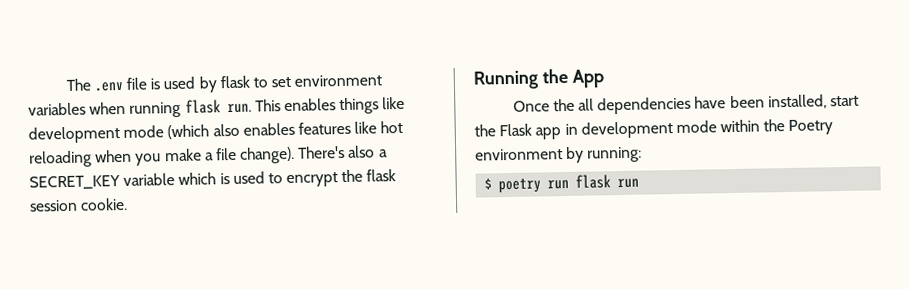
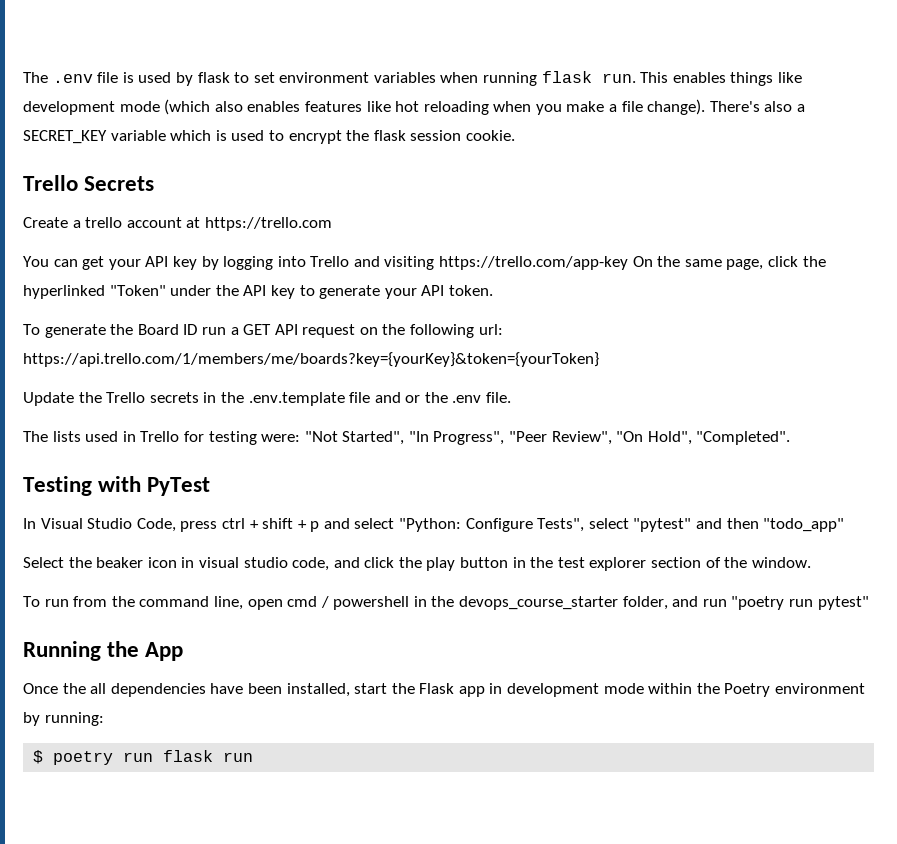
(129, 204) none -> [23,175,155,191] [23,217,332,231] [23,256,826,270] [23,285,493,299] [23,324,503,338] [23,352,599,367] [23,392,512,406] [23,431,791,445] [23,476,211,496] [23,518,845,532] [23,557,811,571] [23,596,869,610] // Trello Secrets // Create a trello account at https://trello.com // You can get your API key by logging into Trello and visiting https://trello.com/app-key On the same page, click the hyperlinked "Token" under the API key to generate your API token. // To generate the Board ID run a GET API request on the following url: https://api.trello.com/1/members/me/boards?key={yourKey}&token={yourToken} // Update the Trello secrets in the .env.template file and or the .env file. // The lists used in Trello for testing were: "Not Started", "In Progress", "Peer Review", "On Hold", "Completed". // Testing with PyTest // In Visual Studio Code, press ctrl + shift + p and select "Python: Configure Tests", select "pytest" and then "todo_app" // Select the beaker icon in visual studio code, and click the play button in the test explorer section of the window. // To run from the command line, open cmd / powershell in the devops_course_starter folder, and run "poetry run pytest"

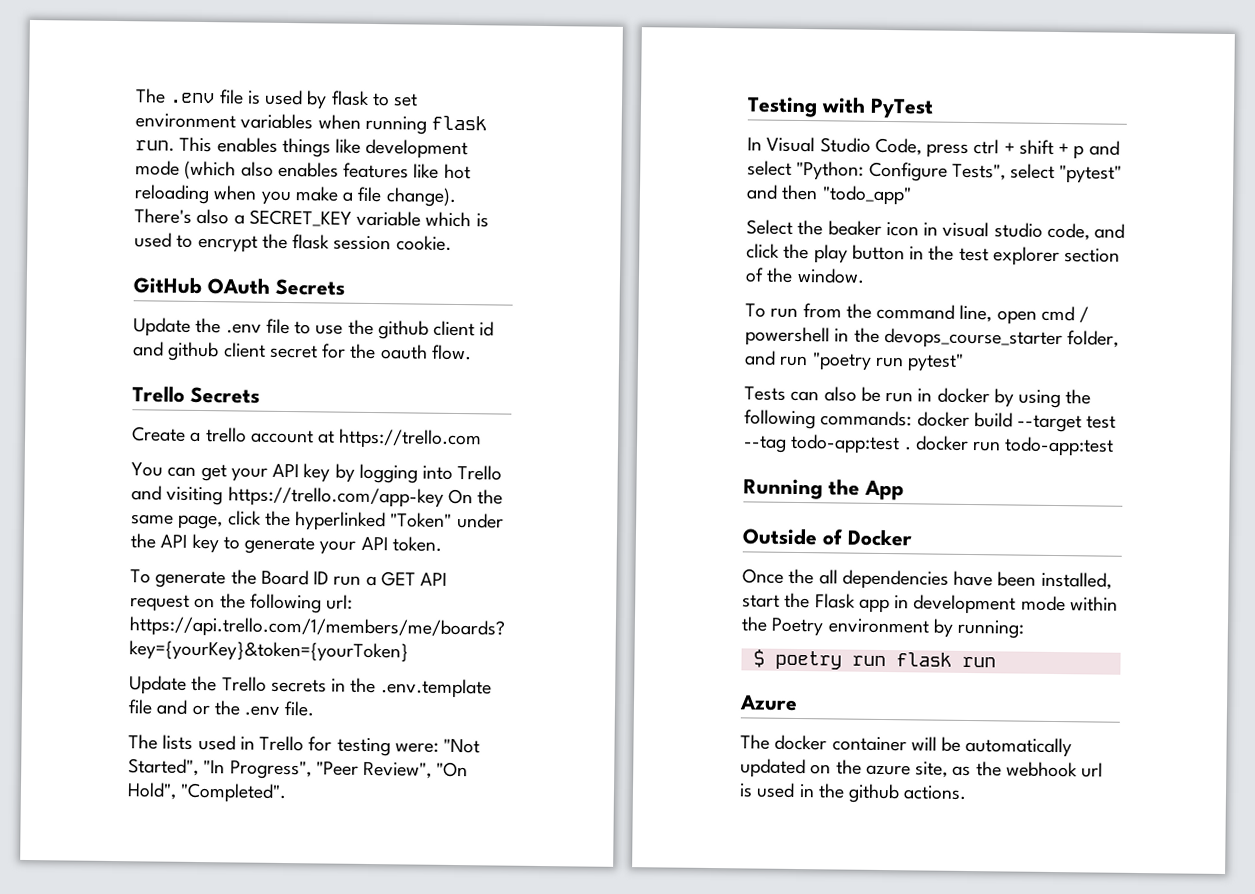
(515, 135) none -> [133,277,345,296] [133,317,495,340] [133,341,472,362] // GitHub OAuth Secrets // Update the .env file to use the github client id and github client secret for the oauth flow.
(869, 603) none -> [744,386,1092,409] [744,409,1117,433] [743,433,1115,457] // Tests can also be run in docker by using the following commands: docker build --target test --tag todo-app:test . docker run todo-app:test
(184, 651) none -> [742,528,913,547] // Outside of Docker
(254, 757) none -> [739,694,798,711] [740,734,1073,758] [740,758,1104,779] [739,782,968,804] // Azure // The docker container will be automatically updated on the azure site, as the webhook url is used in the github actions.

